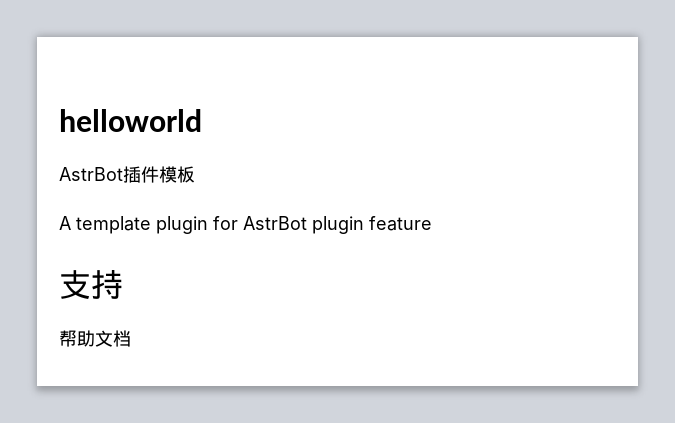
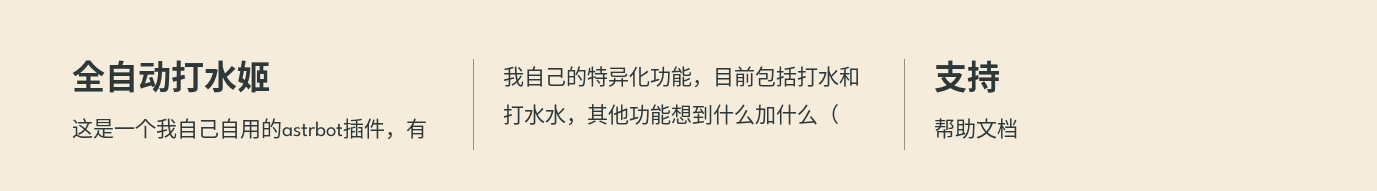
[59,109,202,132] [59,166,195,183] [59,216,432,234] helloworld // AstrBot插件模板 // A template plugin for AstrBot plugin feature -> [72,60,270,93] [72,118,427,140] [503,66,860,88] [503,104,839,126] 全自动打水姬 // 这是一个我自己自用的astrbot插件，有我自己的特异化功能，目前包括打水和打水水，其他功能想到什么加什么（

